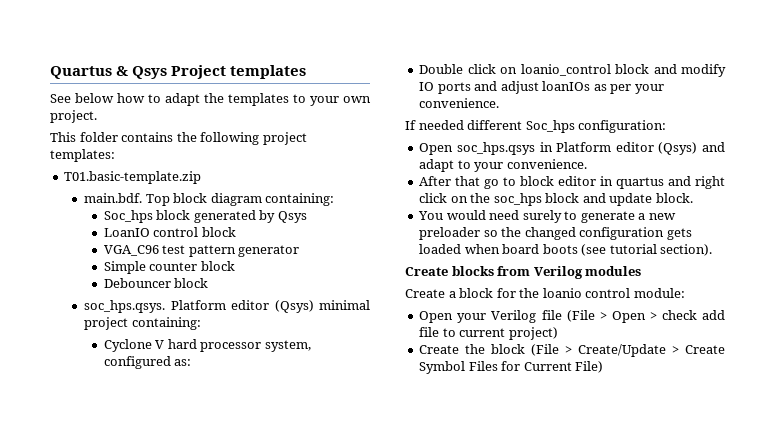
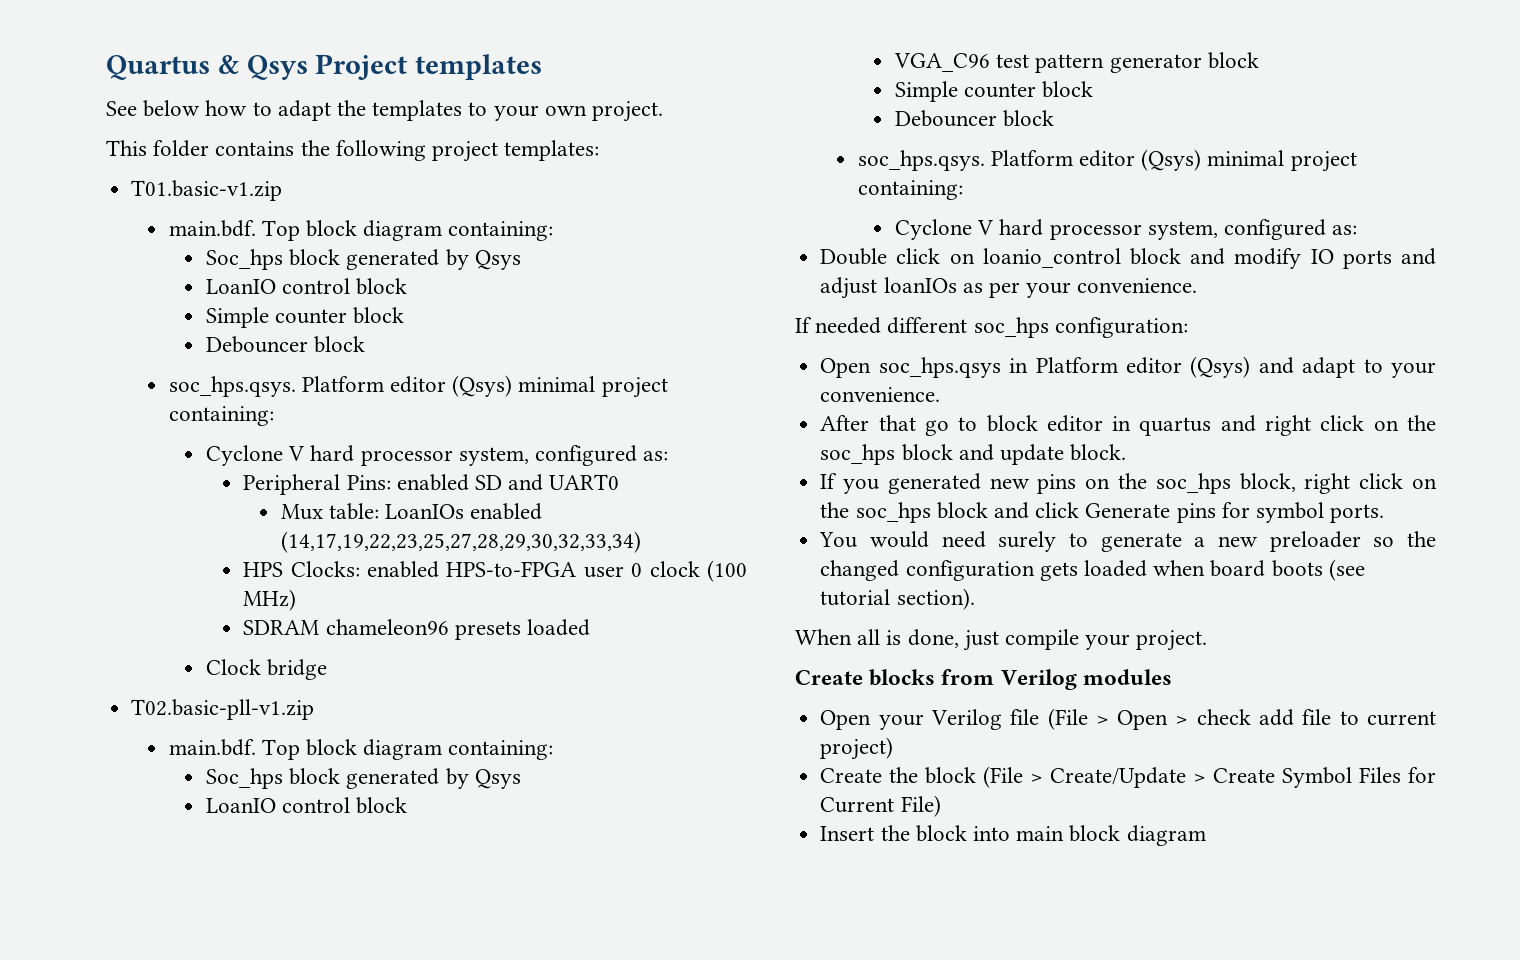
[64,171,202,184] T01.basic-template.zip -> [131,180,283,201] [168,220,554,241] [205,249,521,270] [205,278,408,295] [205,307,405,328] [205,336,366,353] [168,375,668,398] [168,406,274,426] [205,445,669,466] [243,474,620,495] [280,503,543,520] [280,531,641,553] [243,560,747,582] [243,589,297,611] [243,619,590,640] [205,659,328,680] [131,699,315,720] T01.basic-v1.zip // main.bdf. Top block diagram containing: // Soc_hps block generated by Qsys // LoanIO control block // Simple counter block // Debouncer block // soc_hps.qsys. Platform editor (Qsys) minimal project containing: // Cyclone V hard processor system, configured as: // Peripheral Pins: enabled SD and UART0 // Mux table: LoanIOs enabled (14,17,19,22,23,25,27,28,29,30,32,33,34) // HPS Clocks: enabled HPS-to-FPGA user 0 clock (100 MHz) // SDRAM chameleon96 presets loaded // Clock bridge // T02.basic-pll-v1.zip
(300, 251) none -> [1207,52,1259,69] block
[525,120,575,133] Soc_hps -> [973,317,1049,338] soc_hps
(693, 198) none -> [820,473,1437,494] [820,502,1385,523] // If you generated new pins on the soc_hps block, right click on the soc_hps block and click Generate pins for symbol ports.
(713, 250) none -> [795,629,1208,651] // When all is done, just compile your project.
[405,288,685,298] // Create a block for the loanio control module: -> (1172, 677) none
(604, 367) none -> [820,825,1206,846] // Insert the block into main block diagram

